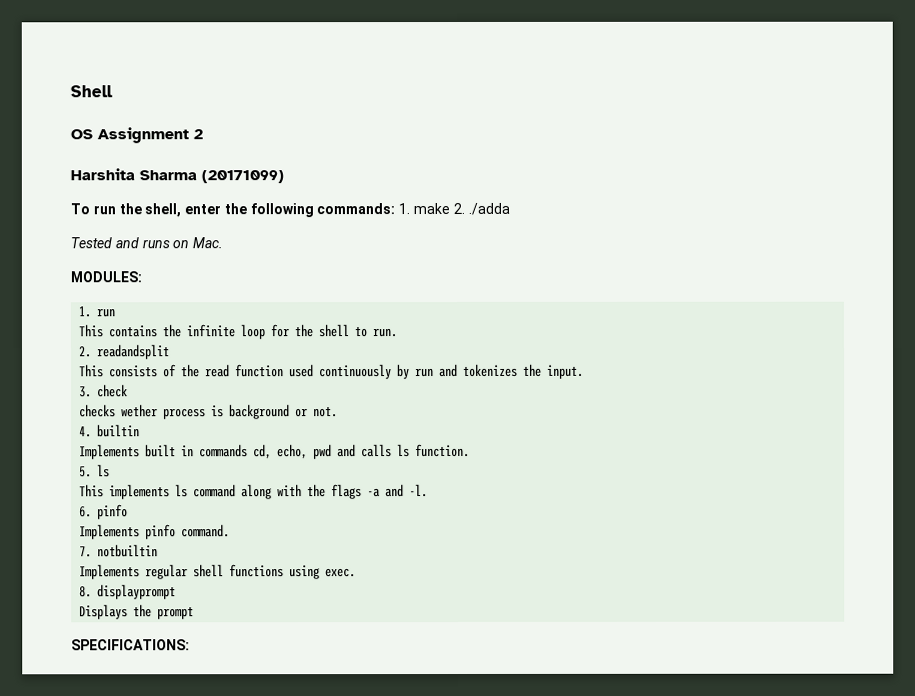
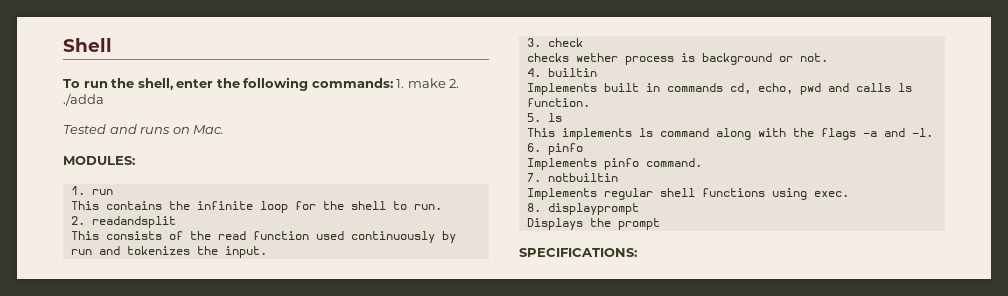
[70,127,203,144] [70,168,284,184] // OS Assignment 2 // Harshita Sharma (20171099) -> (112, 45) none

